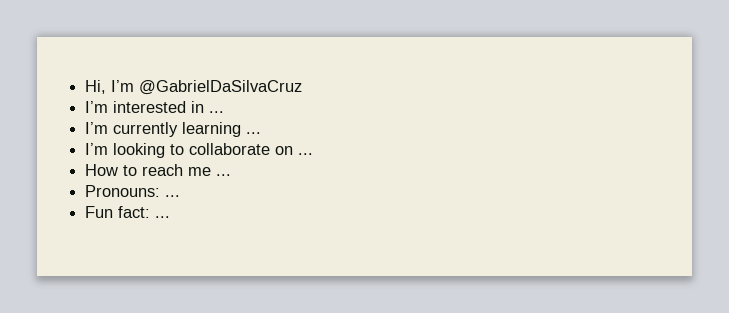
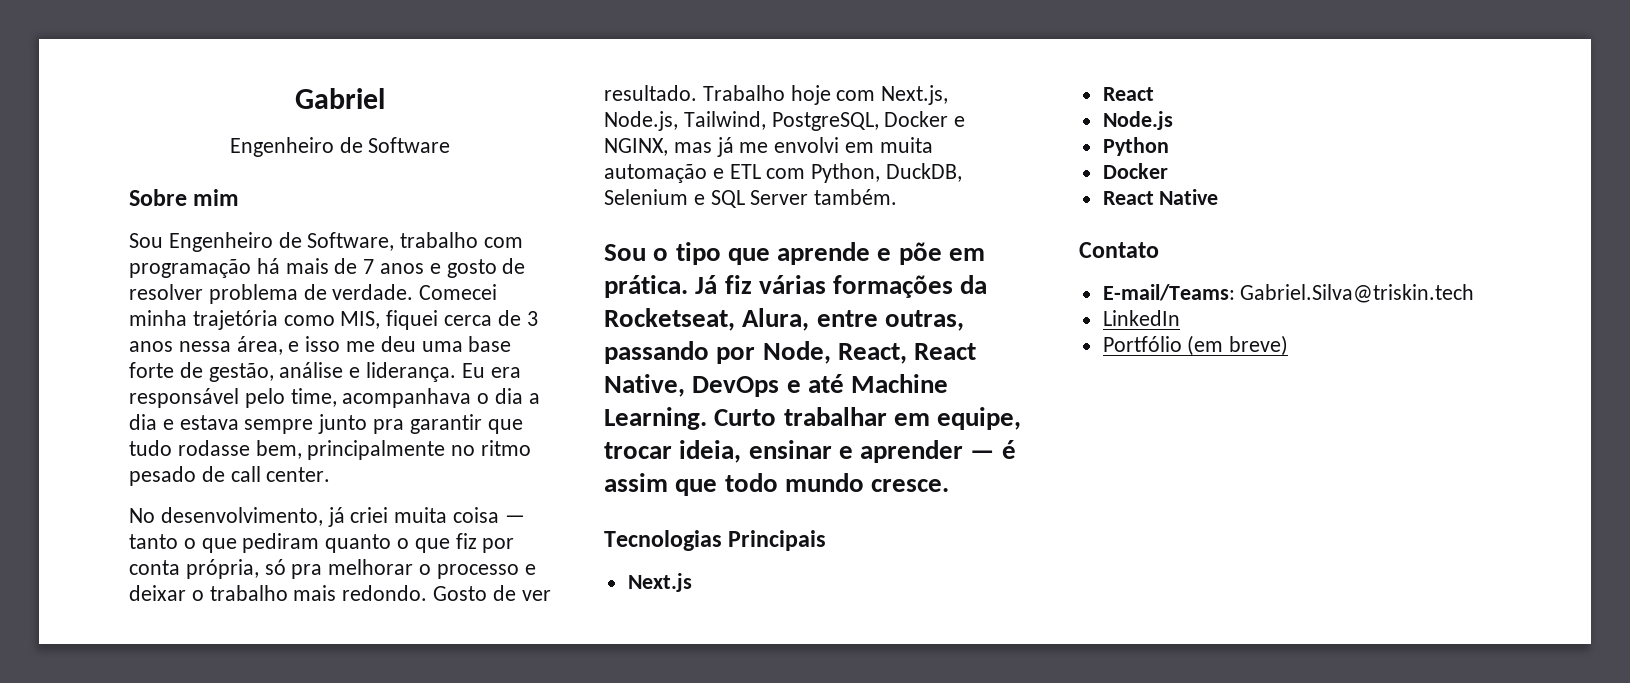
[85,80,303,95] [85,101,225,113] [85,122,262,137] [85,143,314,158] [85,164,232,176] [85,185,181,197] [85,206,171,218] Hi, I’m @GabrielDaSilvaCruz // I’m interested in ... // I’m currently learning ... // I’m looking to collaborate on ... // How to reach me ... // Pronouns: ... // Fun fact: ... -> [295,88,385,109] [229,137,451,157] [129,189,240,206] [129,232,524,252] [129,258,526,278] [129,284,498,304] [129,310,538,330] [129,336,512,355] [129,362,521,382] [129,388,540,408] [129,414,523,434] [129,440,532,460] [129,466,331,486] [129,507,525,527] [129,533,515,553] [129,559,536,579] [129,585,551,601] [604,85,949,105] [604,111,966,131] [604,137,933,157] [604,163,963,183] [604,189,898,208] [604,242,986,265] [604,275,988,298] [604,308,964,331] [604,341,977,364] [604,374,949,397] [604,407,1022,430] [604,440,1016,463] [604,473,950,496] [604,530,827,551] [627,573,692,592] [1102,87,1154,101] [1102,111,1173,130] [1102,137,1169,156] [1102,163,1168,179] [1102,189,1219,205] [1079,242,1159,258] [1102,284,1475,303] [1102,310,1180,326] [1102,335,1289,356] Gabriel // Engenheiro de Software // Sobre mim // Sou Engenheiro de Software, trabalho com programação há mais de 7 anos e gosto de resolver problema de verdade. Comecei minha trajetória como MIS, fiquei cerca de 3 anos nessa área, e isso me deu uma base forte de gestão, análise e liderança. Eu era responsável pelo time, acompanhava o dia a dia e estava sempre junto pra garantir que tudo rodasse bem, principalmente no ritmo pesado de call center. // No desenvolvimento, já criei muita coisa — tanto o que pediram quanto o que fiz por conta própria, só pra melhorar o processo e deixar o trabalho mais redondo. Gosto de ver resultado. Trabalho hoje com Next.js, Node.js, Tailwind, PostgreSQL, Docker e NGINX, mas já me envolvi em muita automação e ETL com Python, DuckDB, Selenium e SQL Server também. // Sou o tipo que aprende e põe em prática. Já fiz várias formações da Rocketseat, Alura, entre outras, passando por Node, React, React Native, DevOps e até Machine Learning. Curto trabalhar em equipe, trocar ideia, ensinar e aprender — é assim que todo mundo cresce. // Tecnologias Principais // Next.js // React // Node.js // Python // Docker // React Native // Contato // E-mail/Teams: Gabriel.Silva@triskin.tech // LinkedIn // Portfólio (em breve)

